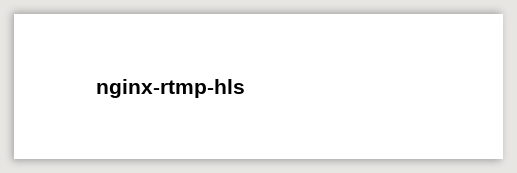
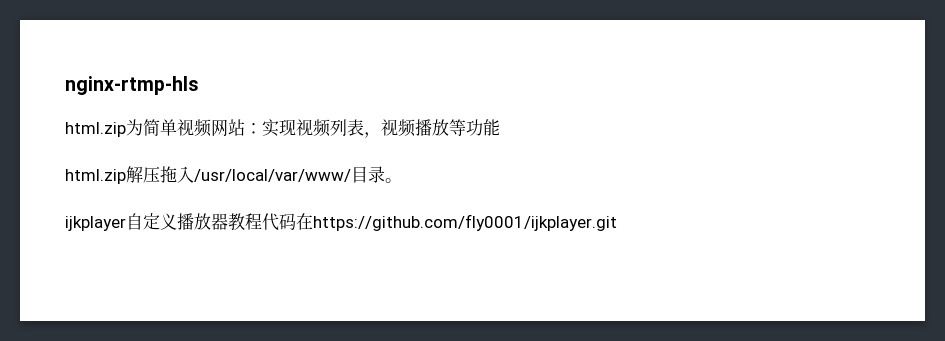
(245, 88) none -> [65,119,500,138] [65,166,402,184] [65,213,617,231] // html.zip为简单视频网站：实现视频列表，视频播放等功能 // html.zip解压拖入/usr/local/var/www/目录。 // ijkplayer自定义播放器教程代码在https://github.com/fly0001/ijkplayer.git

